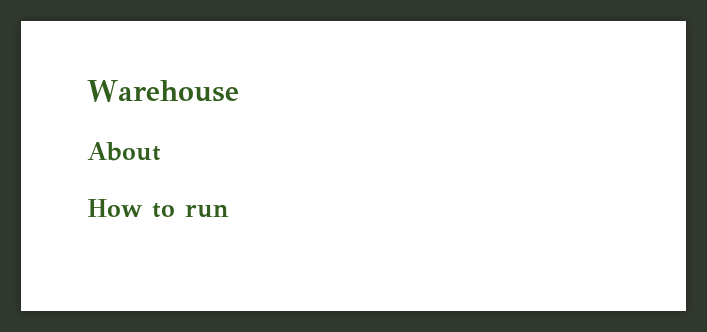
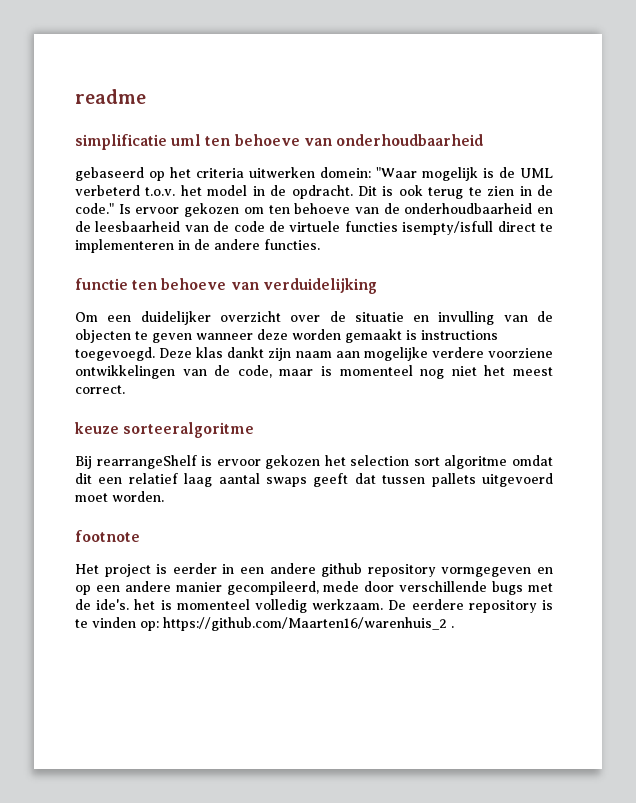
[87,80,239,102] [87,142,161,161] [87,199,229,218] Warehouse // About // How to run -> [75,89,146,104] [75,134,483,150] [75,167,553,181] [75,185,554,199] [75,203,553,217] [75,221,553,235] [75,239,320,253] [75,278,377,294] [75,311,553,325] [75,329,498,343] [75,347,553,361] [75,365,554,379] [75,385,125,394] [74,422,255,438] [75,455,553,469] [75,473,553,487] [75,491,164,502] [75,530,140,542] [75,563,553,577] [75,581,554,595] [75,599,553,613] [75,617,454,631] readme // simplificatie uml ten behoeve van onderhoudbaarheid // gebaseerd op het criteria uitwerken domein: "Waar mogelijk is de UML verbeterd t.o.v. het model in de opdracht. Dit is ook terug te zien in de code." Is ervoor gekozen om ten behoeve van de onderhoudbaarheid en de leesbaarheid van de code de virtuele functies isempty/isfull direct te implementeren in de andere functies. // functie ten behoeve van verduidelijking // Om een duidelijker overzicht over de situatie en invulling van de objecten te geven wanneer deze worden gemaakt is instructions toegevoegd. Deze klas dankt zijn naam aan mogelijke verdere voorziene ontwikkelingen van de code, maar is momenteel nog niet het meest correct. // keuze sorteeralgoritme // Bij rearrangeShelf is ervoor gekozen het selection sort algoritme omdat dit een relatief laag aantal swaps geeft dat tussen pallets uitgevoerd moet worden. // footnote // Het project is eerder in een andere github repository vormgegeven en op een andere manier gecompileerd, mede door verschillende bugs met de ide's. het is momenteel volledig werkzaam. De eerdere repository is te vinden op: https://github.com/Maarten16/warenhuis_2 .

